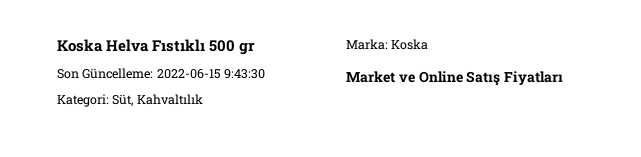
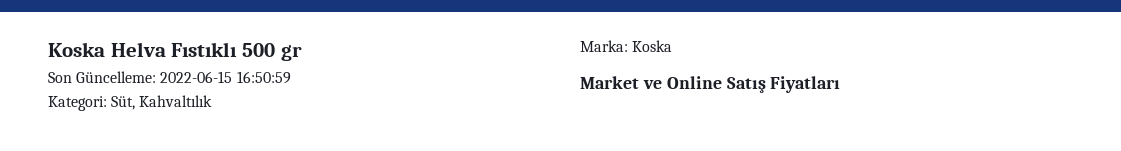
[224,69,266,79] 9:43:30 -> [236,71,291,84] 16:50:59

